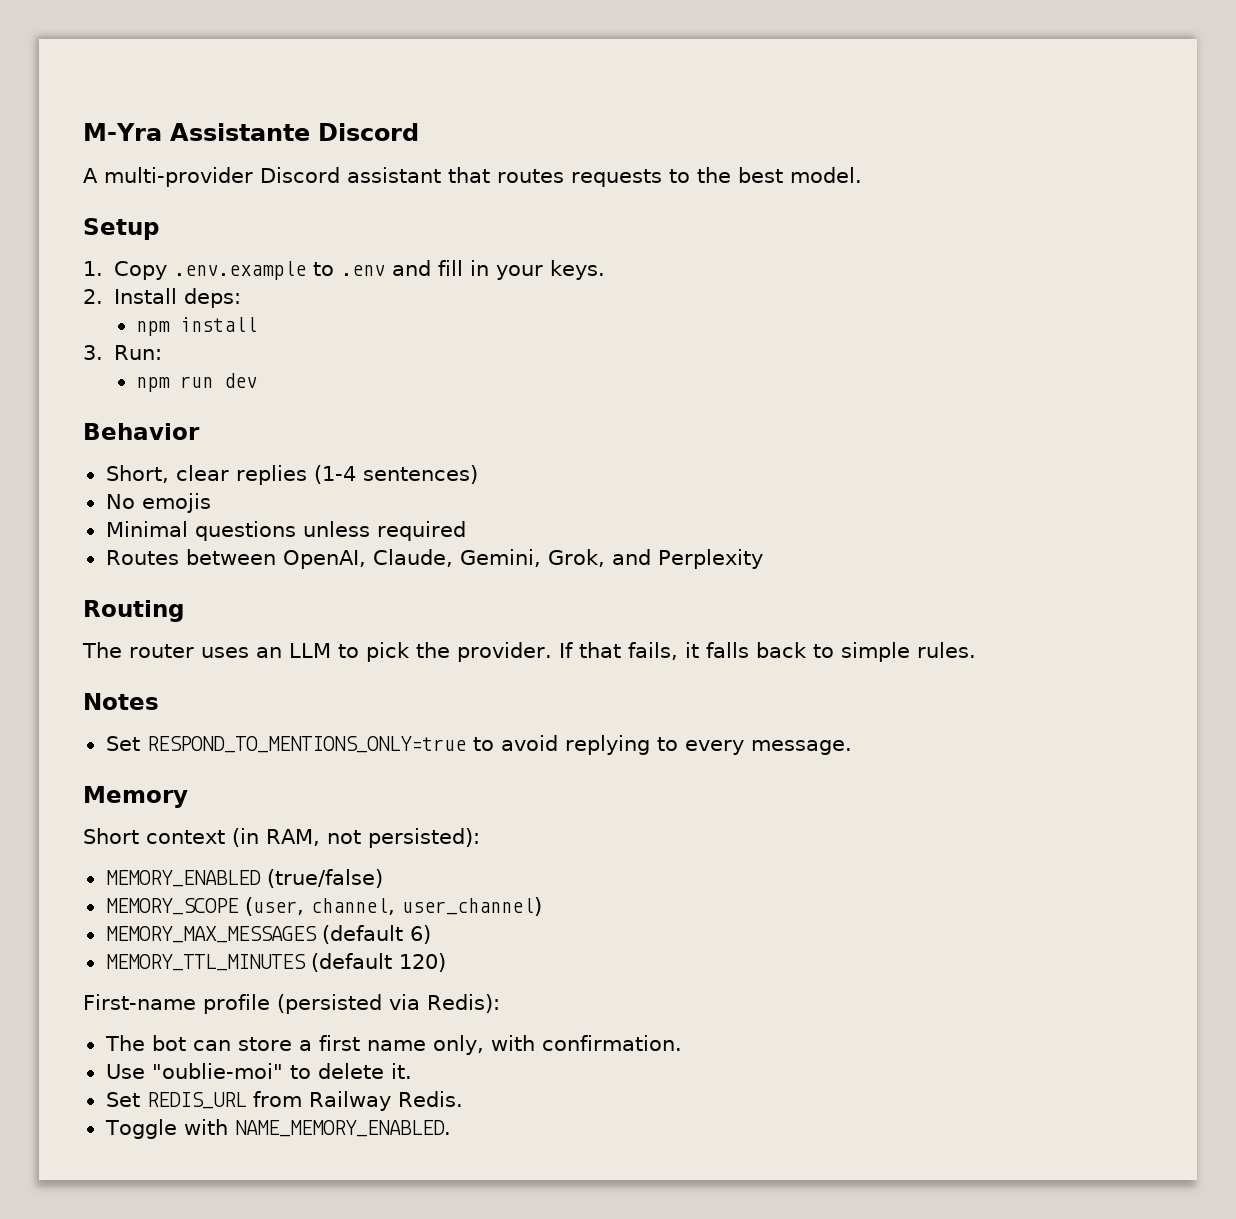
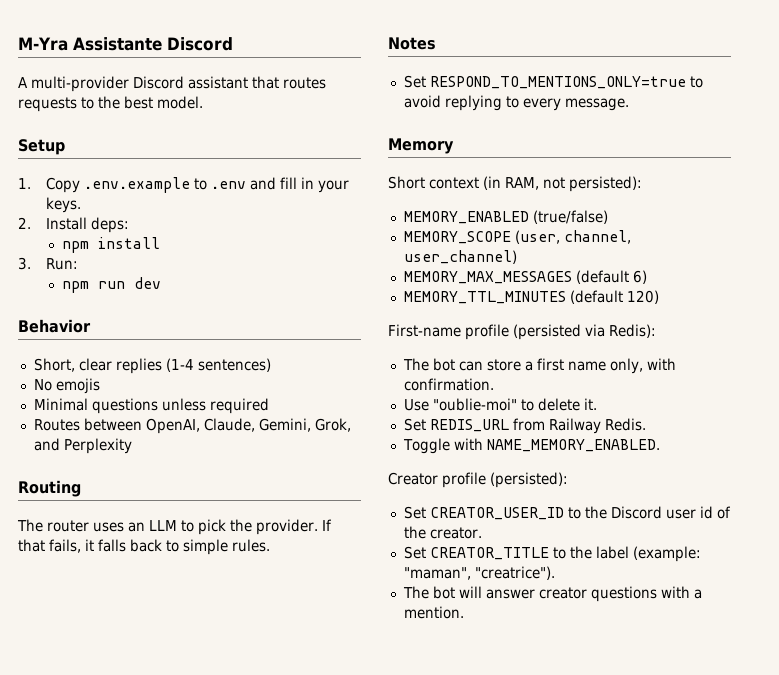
(451, 1128) none -> [388,472,568,488] [403,506,731,520] [403,526,482,539] [403,546,701,562] [403,566,555,580] [402,586,702,602] [403,606,464,619] // Creator profile (persisted): // Set CREATOR_USER_ID to the Discord user id of the creator. // Set CREATOR_TITLE to the label (example: "maman", "creatrice"). // The bot will answer creator questions with a mention.

